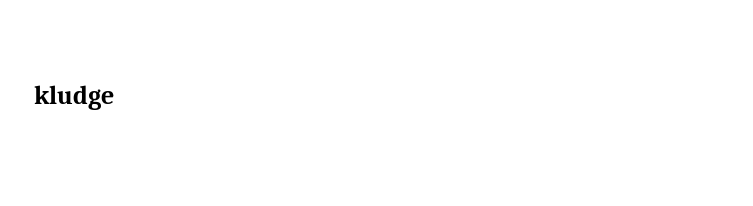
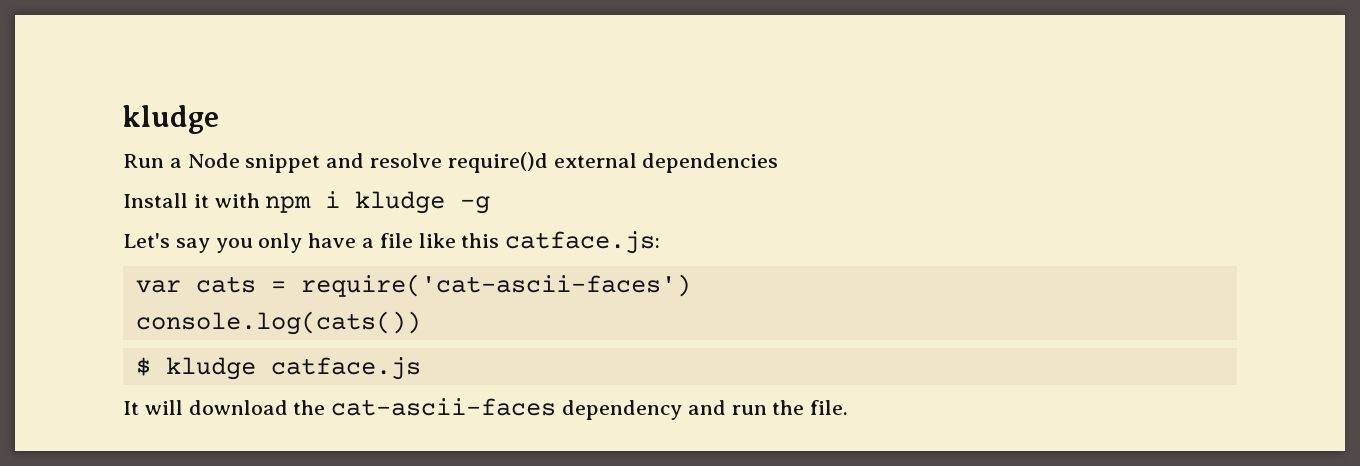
[34,85,114,110] kludge -> [123,105,219,134] [123,152,779,173] [123,191,491,214] [123,231,661,254] [135,274,691,297] [135,311,421,335] [135,357,421,380] [123,398,849,420] kludge // Run a Node snippet and resolve require()d external dependencies // Install it with npm i kludge -g // Let's say you only have a file like this catface.js: // var cats = require('cat-ascii-faces') // console.log(cats()) // $ kludge catface.js // It will download the cat-ascii-faces dependency and run the file.

